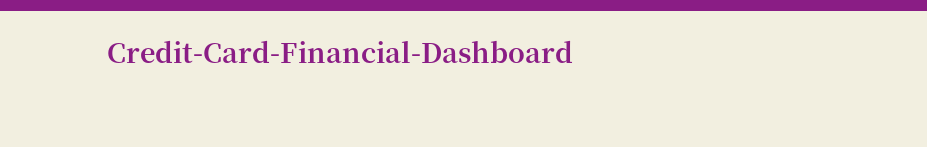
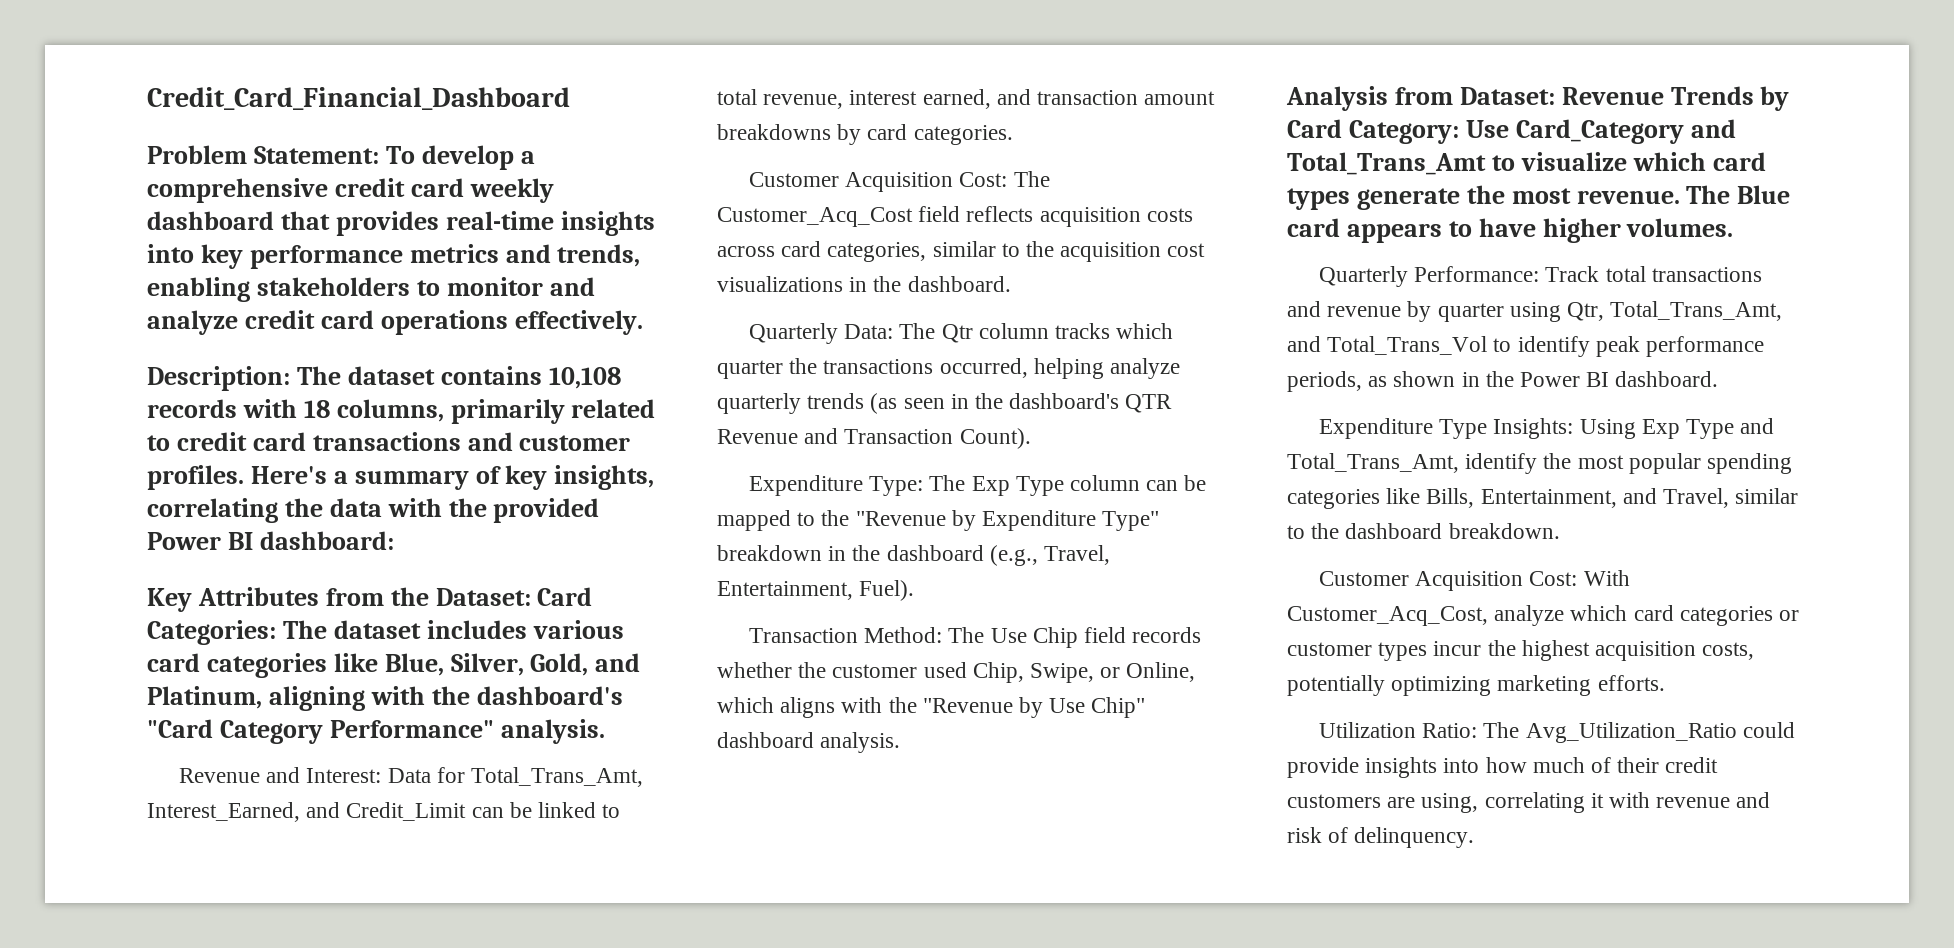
[107,40,573,63] Credit-Card-Financial-Dashboard -> [147,87,570,110] [147,145,535,170] [147,178,554,203] [147,211,655,236] [147,244,641,269] [147,277,595,302] [147,310,643,335] [147,366,621,391] [147,399,656,424] [147,432,631,451] [147,465,655,490] [147,498,600,523] [147,531,394,550] [147,587,593,612] [147,620,624,645] [147,653,641,678] [147,686,623,711] [147,719,605,744] [178,767,644,787] [147,802,621,822] [717,89,1216,109] [717,124,1013,145] [748,171,1050,192] [717,206,1193,227] [717,241,1206,262] [717,276,1011,292] [748,323,1174,344] [717,358,1181,379] [717,393,1173,414] [717,428,1031,449] [748,475,1207,496] [717,510,1160,531] [717,545,1111,566] [717,580,915,601] [748,627,1202,648] [717,662,1196,683] [717,697,1146,718] [717,732,901,753] [1286,86,1790,111] [1287,119,1736,144] [1287,152,1766,175] [1287,185,1791,210] [1287,218,1734,243] [1318,266,1762,287] [1287,301,1783,322] [1287,336,1765,357] [1287,371,1719,392] [1318,418,1775,439] [1287,453,1793,474] [1287,488,1799,509] [1287,523,1560,539] [1318,570,1630,591] [1287,605,1800,626] [1287,640,1755,661] [1287,675,1665,696] [1318,722,1795,743] [1287,757,1719,778] [1287,792,1771,813] [1287,827,1475,848] Credit_Card_Financial_Dashboard // Problem Statement: To develop a comprehensive credit card weekly dashboard that provides real-time insights into key performance metrics and trends, enabling stakeholders to monitor and analyze credit card operations effectively. // Description: The dataset contains 10,108 records with 18 columns, primarily related to credit card transactions and customer profiles. Here's a summary of key insights, correlating the data with the provided Power BI dashboard: // Key Attributes from the Dataset: Card Categories: The dataset includes various card categories like Blue, Silver, Gold, and Platinum, aligning with the dashboard's "Card Category Performance" analysis. // Revenue and Interest: Data for Total_Trans_Amt, Interest_Earned, and Credit_Limit can be linked to total revenue, interest earned, and transaction amount breakdowns by card categories. // Customer Acquisition Cost: The Customer_Acq_Cost field reflects acquisition costs across card categories, similar to the acquisition cost visualizations in the dashboard. // Quarterly Data: The Qtr column tracks which quarter the transactions occurred, helping analyze quarterly trends (as seen in the dashboard's QTR Revenue and Transaction Count). // Expenditure Type: The Exp Type column can be mapped to the "Revenue by Expenditure Type" breakdown in the dashboard (e.g., Travel, Entertainment, Fuel). // Transaction Method: The Use Chip field records whether the customer used Chip, Swipe, or Online, which aligns with the "Revenue by Use Chip" dashboard analysis. // Analysis from Dataset: Revenue Trends by Card Category: Use Card_Category and Total_Trans_Amt to visualize which card types generate the most revenue. The Blue card appears to have higher volumes. // Quarterly Performance: Track total transactions and revenue by quarter using Qtr, Total_Trans_Amt, and Total_Trans_Vol to identify peak performance periods, as shown in the Power BI dashboard. // Expenditure Type Insights: Using Exp Type and Total_Trans_Amt, identify the most popular spending categories like Bills, Entertainment, and Travel, similar to the dashboard breakdown. // Customer Acquisition Cost: With Customer_Acq_Cost, analyze which card categories or customer types incur the highest acquisition costs, potentially optimizing marketing efforts. // Utilization Ratio: The Avg_Utilization_Ratio could provide insights into how much of their credit customers are using, correlating it with revenue and risk of delinquency.

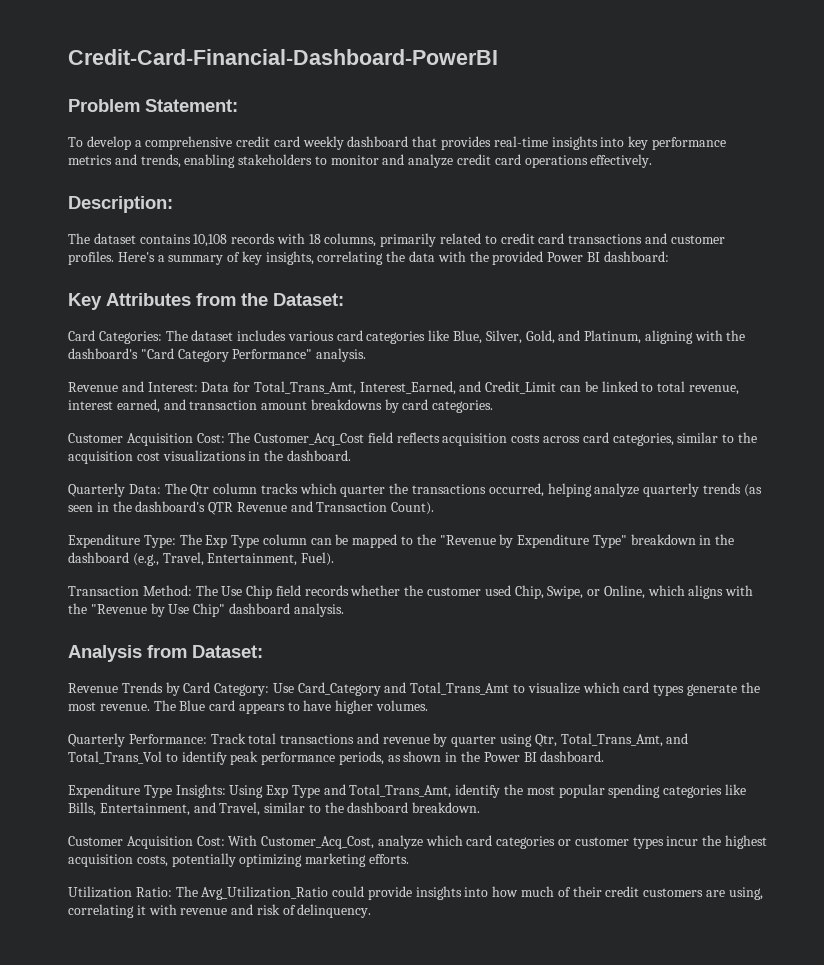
[147,87,570,110] Credit_Card_Financial_Dashboard -> [68,49,498,65] Credit-Card-Financial-Dashboard-PowerBI
(379, 155) none -> (238, 105) //
(290, 378) none -> (173, 204) //
(531, 597) none -> (344, 299) //
(1555, 96) none -> (263, 651) //

